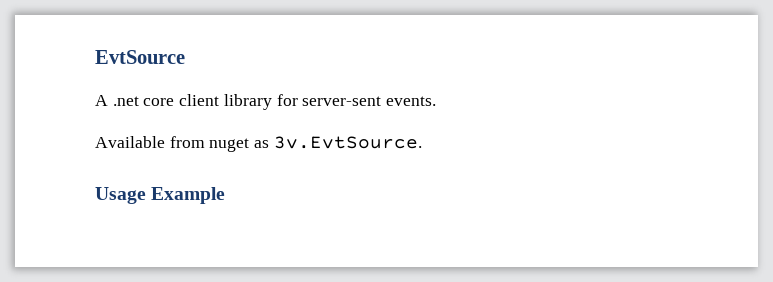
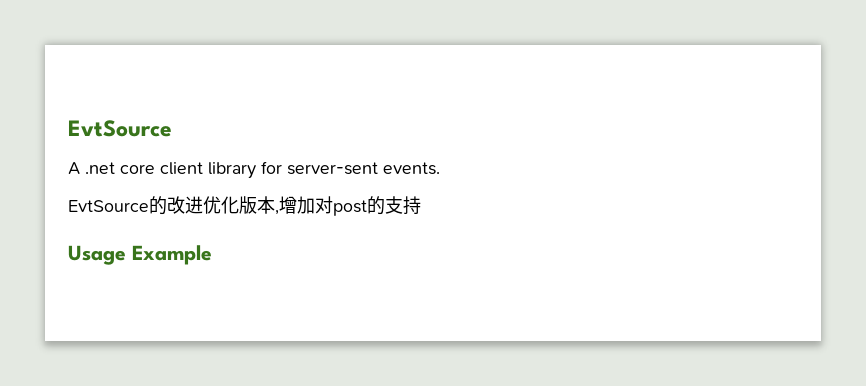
[95,136,422,152] Available from nuget as 3v.EvtSource. -> [68,196,421,216] EvtSource的改进优化版本,增加对post的支持

